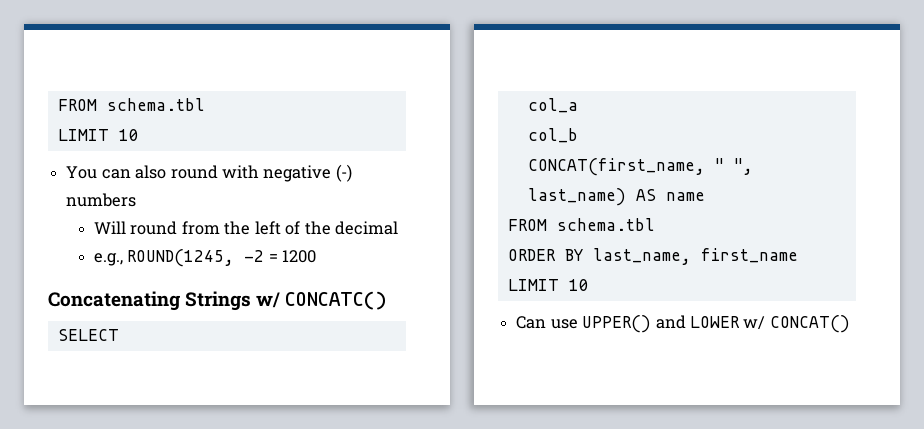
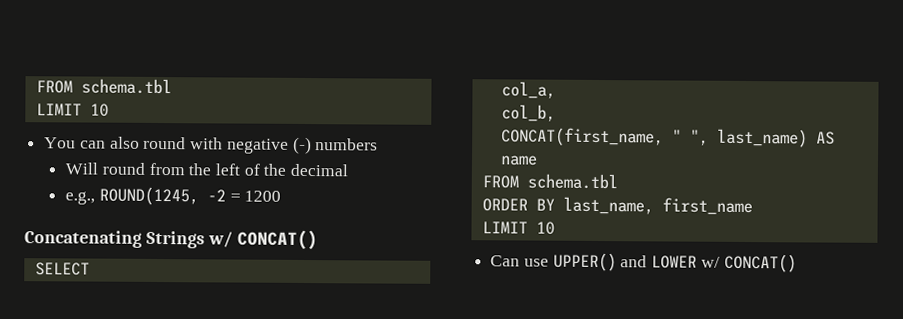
[285,291,388,310] CONCATC() -> [236,229,318,250] CONCAT()
[527,98,578,113] [527,128,578,143] col_a // col_b -> [500,81,556,99] [500,104,556,122] col_a, // col_b,

